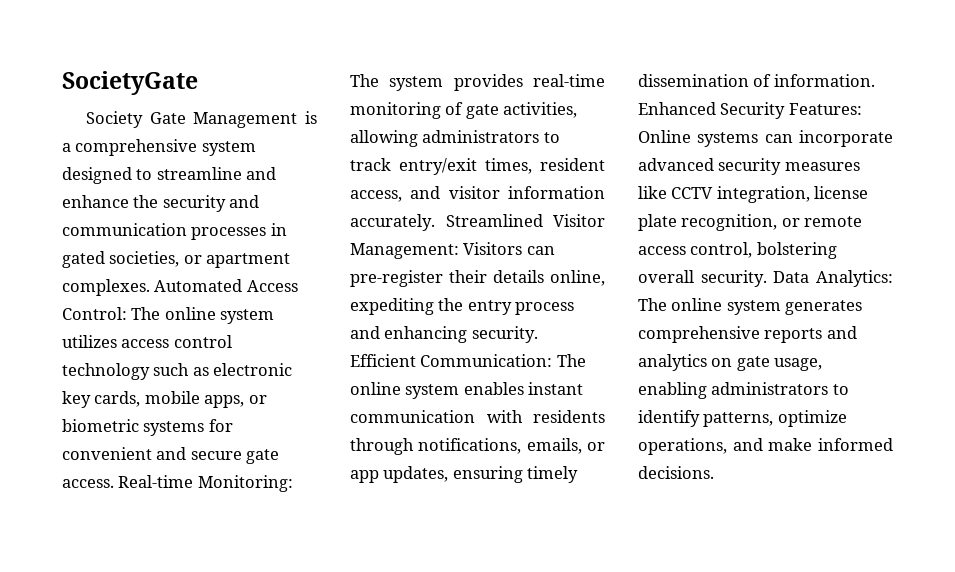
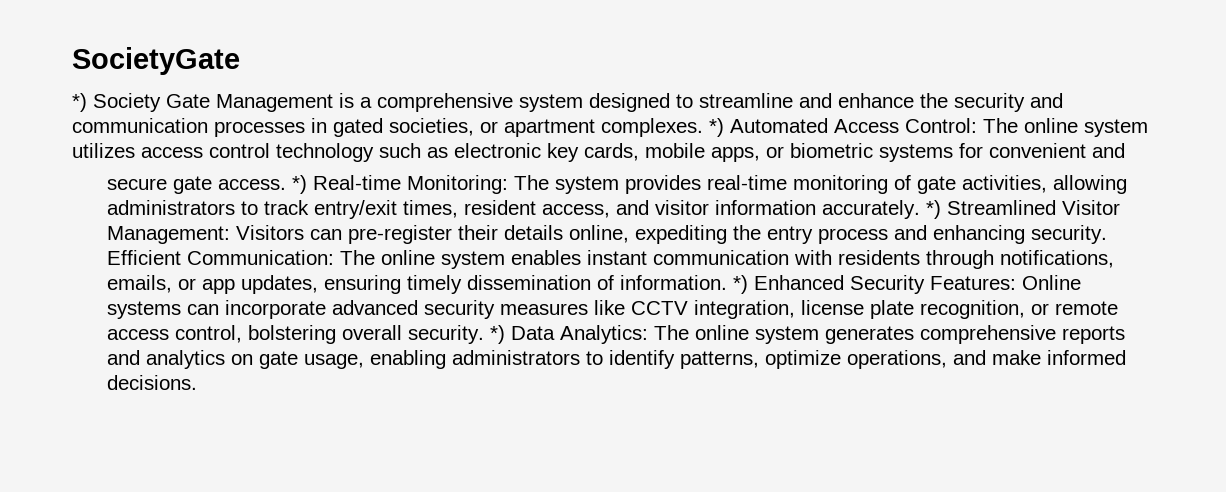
(198, 83) none -> [72,93,87,112] *)
(150, 287) none -> [709,118,724,137] *)
(187, 453) none -> (1125, 150) //
(114, 483) none -> [291,175,307,194] *)
(435, 222) none -> [925,200,941,219] *)
(875, 80) none -> [732,275,748,294] *)
(767, 278) none -> [489,325,505,344] *)

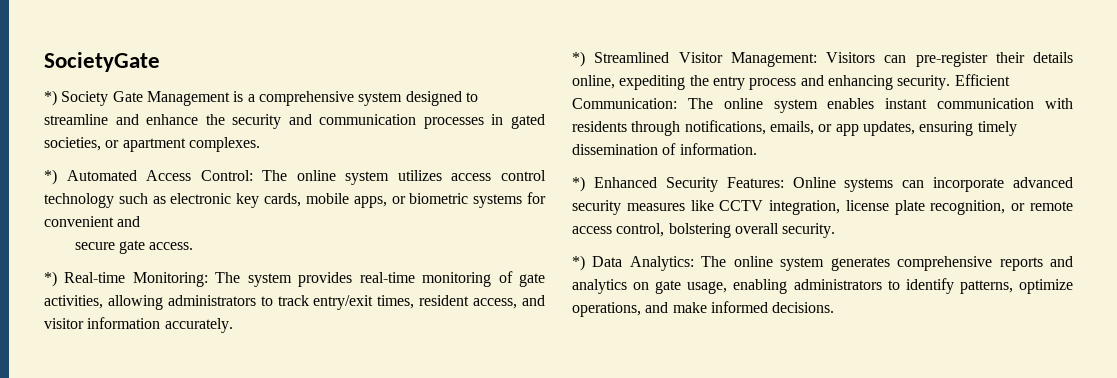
(703, 127) none -> (260, 144) //
(286, 184) none -> (194, 246) //
(920, 209) none -> (233, 325) //
(727, 282) none -> (757, 149) //
(484, 334) none -> (836, 230) //

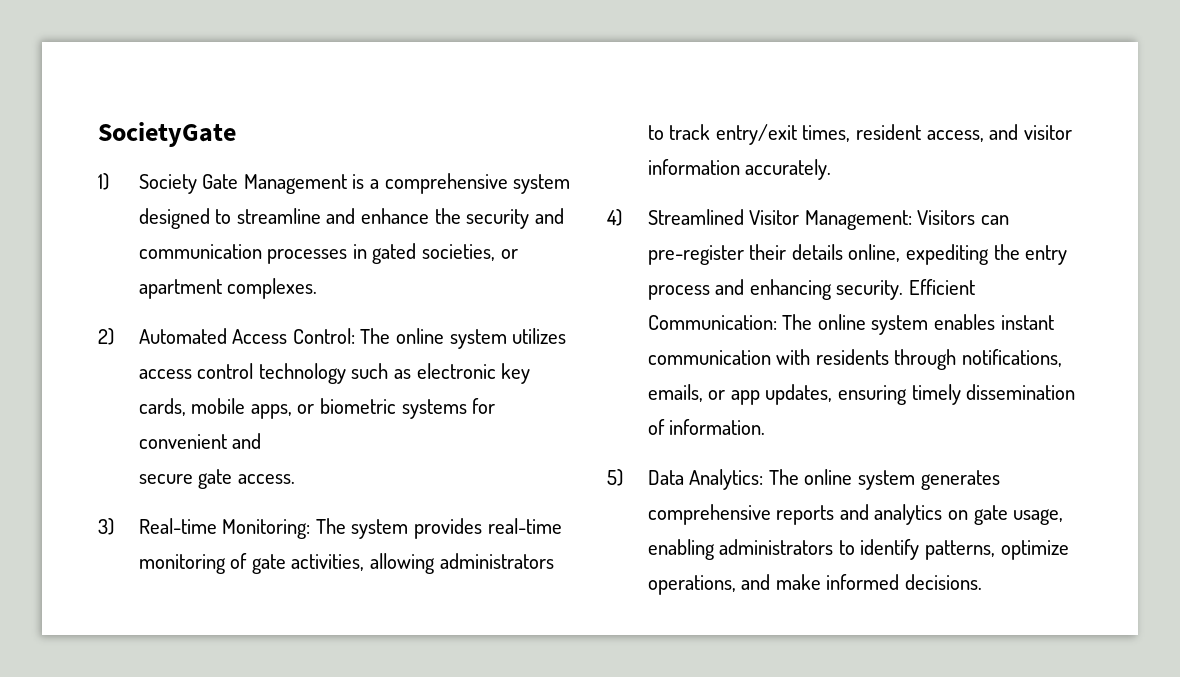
[44,90,57,106] *) -> [98,173,109,190] 1)
[44,169,57,185] *) -> [98,328,114,345] 2)
[44,271,57,287] *) -> [98,518,114,535] 3)
[572,51,585,67] *) -> [607,209,622,226] 4)
[572,176,1073,192] [572,200,1073,215] [572,223,836,238] [572,255,585,271] *) Enhanced Security Features: Online systems can incorporate advanced security measures like CCTV integration, license plate recognition, or remote access control, bolstering overall security. // *) -> [607,469,623,486] 5)

